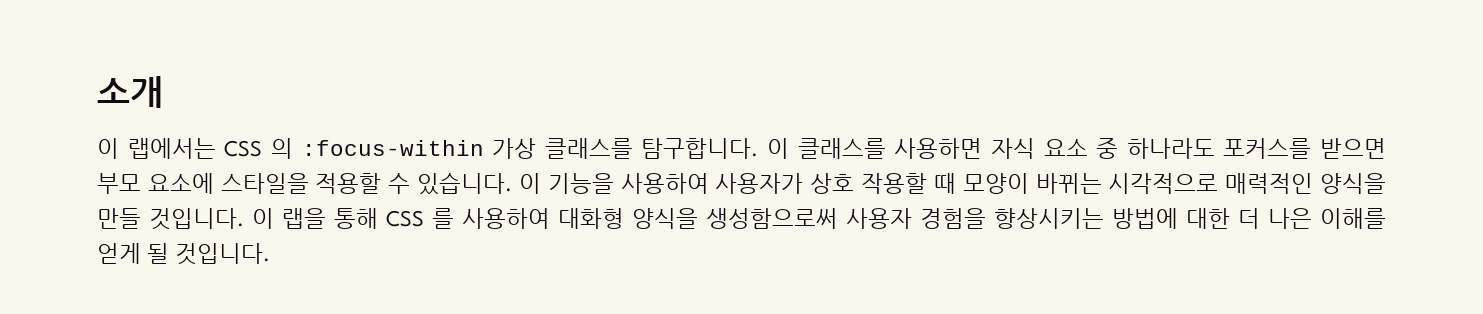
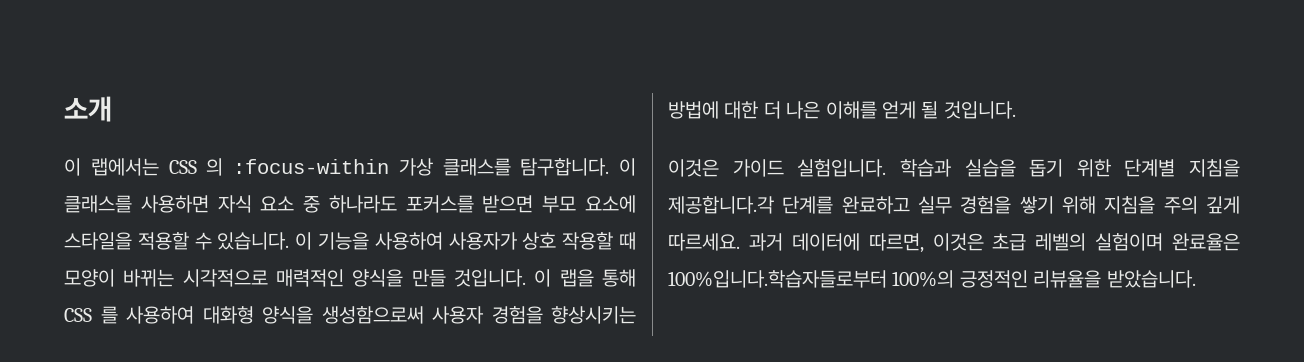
(271, 254) none -> [668,159,1240,177] [668,196,1240,214] [668,233,1240,253] [668,270,1196,288] // 이것은 가이드 실험입니다. 학습과 실습을 돕기 위한 단계별 지침을 제공합니다.각 단계를 완료하고 실무 경험을 쌓기 위해 지침을 주의 깊게 따르세요. 과거 데이터에 따르면, 이것은 초급 레벨의 실험이며 완료율은 100%입니다.학습자들로부터 100%의 긍정적인 리뷰율을 받았습니다.

